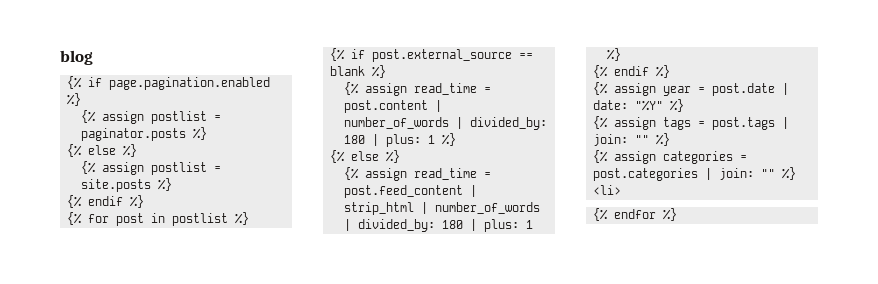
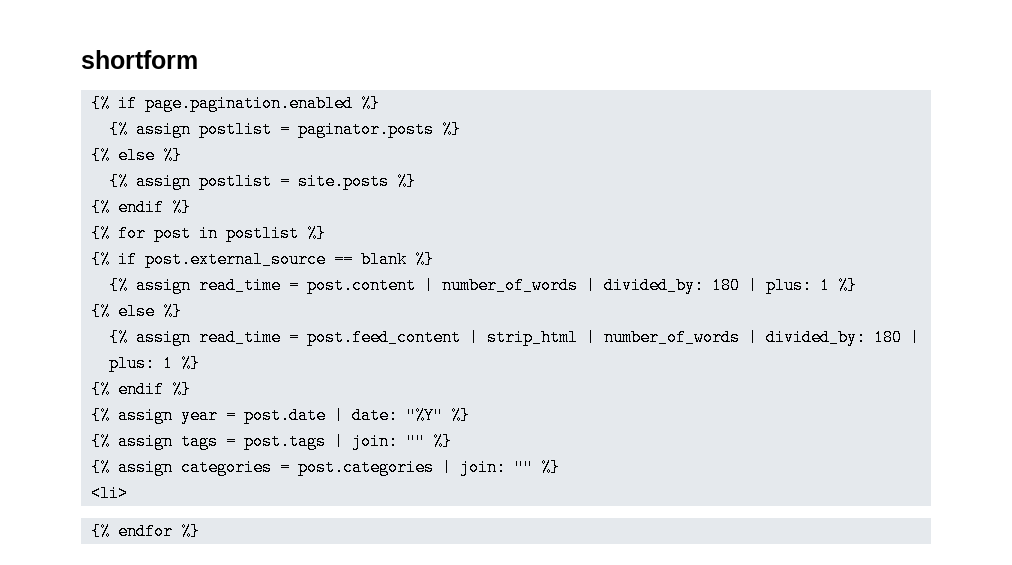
[60,50,93,65] blog -> [81,50,198,69] shortform

